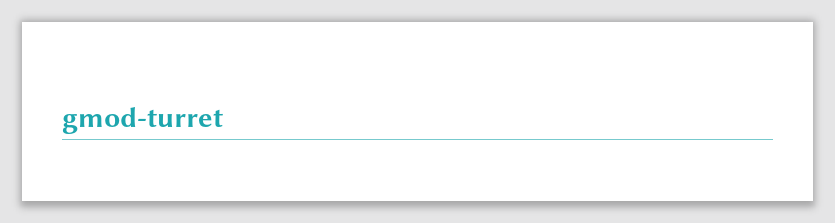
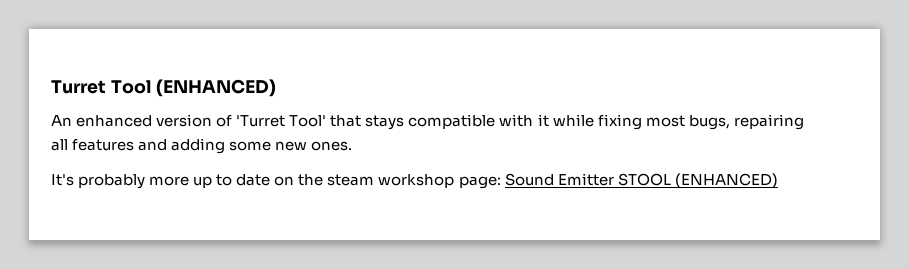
[62,107,223,134] gmod-turret -> [51,79,277,97] [51,114,804,130] [51,138,353,154] [51,173,778,189] Turret Tool (ENHANCED) // An enhanced version of 'Turret Tool' that stays compatible with it while fixing most bugs, repairing all features and adding some new ones. // It's probably more up to date on the steam workshop page: Sound Emitter STOOL (ENHANCED)

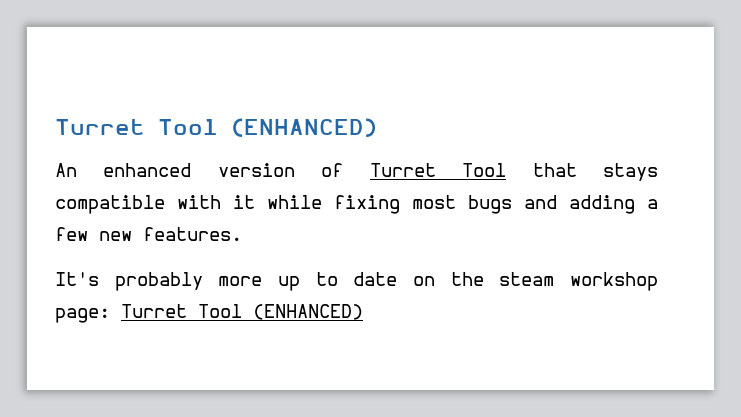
[236,115,327,127] 'Turret Tool' -> [369,163,507,177] Turret Tool
[688,114,804,130] [51,138,353,154] bugs, repairing all features and adding some new ones. -> [468,195,658,214] [55,227,242,241] bugs and adding a few new features.
[504,173,671,186] Sound Emitter STOOL -> [121,304,242,318] Turret Tool

